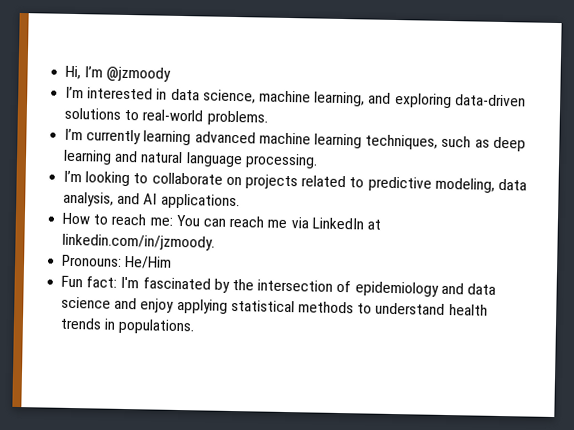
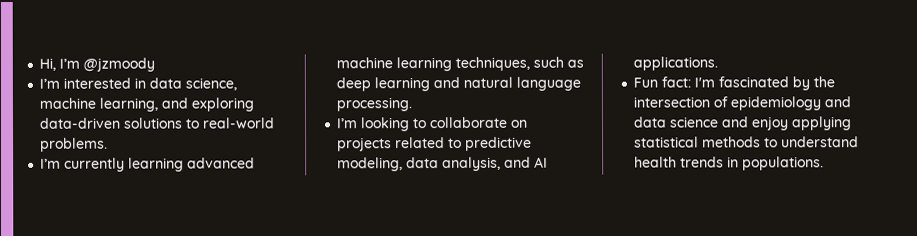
[62,212,381,230] [62,233,216,251] [62,254,173,269] // How to reach me: You can reach me via LinkedIn at linkedin.com/in/jzmoody. // Pronouns: He/Him -> (719, 63) none

